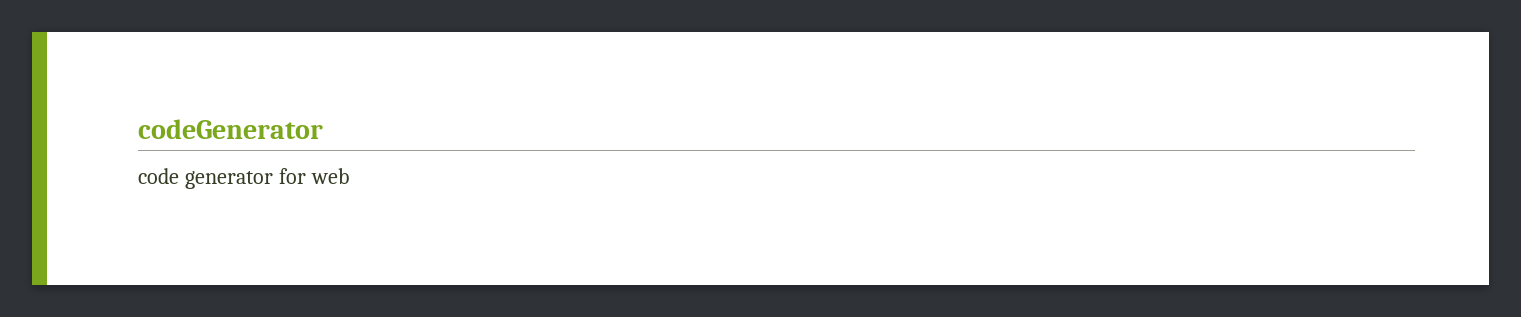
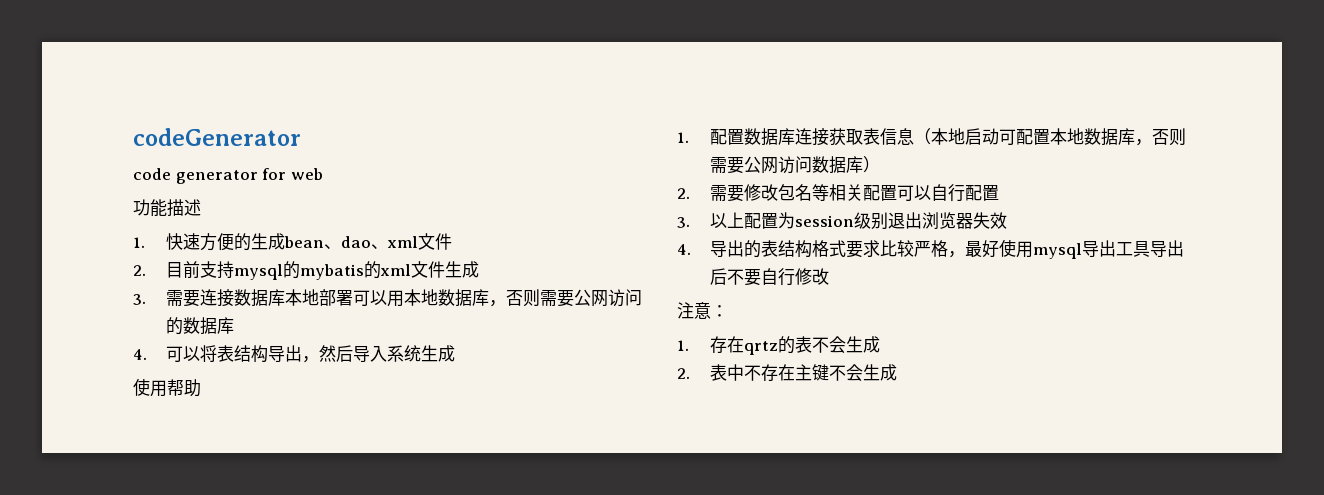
(349, 176) none -> [133,199,201,217] [133,233,452,251] [133,261,479,280] [133,289,642,307] [165,317,234,335] [133,345,455,363] [133,378,201,397] [677,128,1186,146] [709,156,880,174] [677,184,999,202] [677,212,1007,230] [677,239,1184,259] [709,268,829,286] [677,302,728,319] [677,336,880,355] [677,364,897,381] // 功能描述 // 1.快速方便的生成bean、dao、xml文件 // 2.目前支持mysql的mybatis的xml文件生成 // 3.需要连接数据库本地部署可以用本地数据库，否则需要公网访问的数据库 // 4.可以将表结构导出，然后导入系统生成 // 使用帮助 // 1.配置数据库连接获取表信息（本地启动可配置本地数据库，否则需要公网访问数据库） // 2.需要修改包名等相关配置可以自行配置 // 3.以上配置为session级别退出浏览器失效 // 4.导出的表结构格式要求比较严格，最好使用mysql导出工具导出后不要自行修改 // 注意： // 1.存在qrtz的表不会生成 // 2.表中不存在主键不会生成

